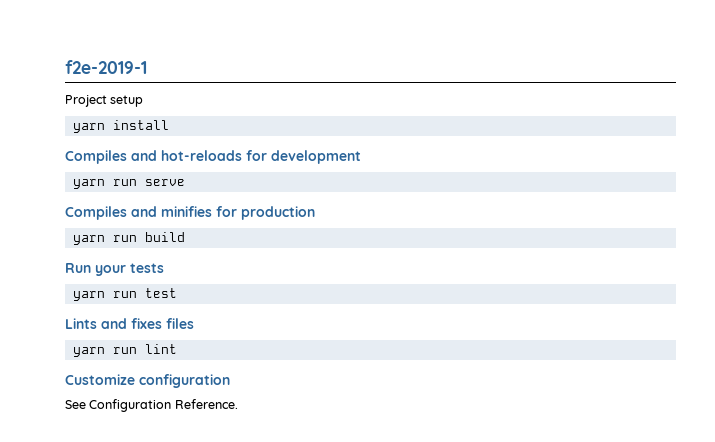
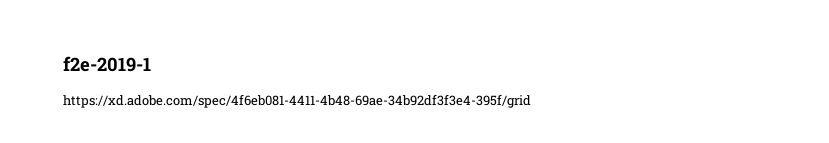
[65,95,144,107] [72,120,169,133] [65,150,361,164] [72,179,185,189] [65,206,315,220] [72,232,185,245] [65,263,164,276] [72,288,177,301] [65,318,194,329] [72,344,177,357] [65,374,230,388] [65,399,238,412] Project setup // yarn install // Compiles and hot-reloads for development // yarn run serve // Compiles and minifies for production // yarn run build // Run your tests // yarn run test // Lints and fixes files // yarn run lint // Customize configuration // See Configuration Reference. -> [63,94,531,108] https://xd.adobe.com/spec/4f6eb081-4411-4b48-69ae-34b92df3f3e4-395f/grid

